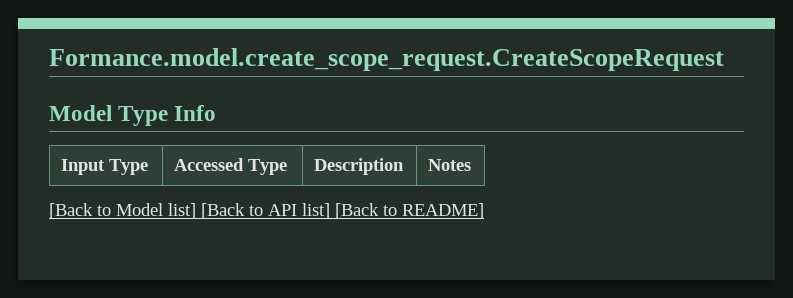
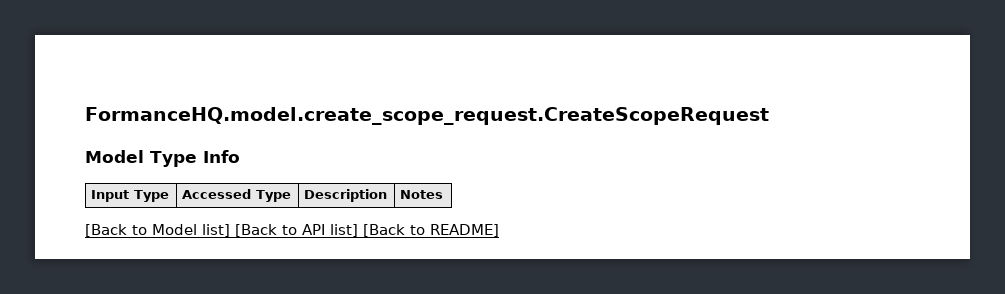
[49,48,724,71] Formance.model.create_scope_request.CreateScopeRequest -> [85,107,769,125] FormanceHQ.model.create_scope_request.CreateScopeRequest

